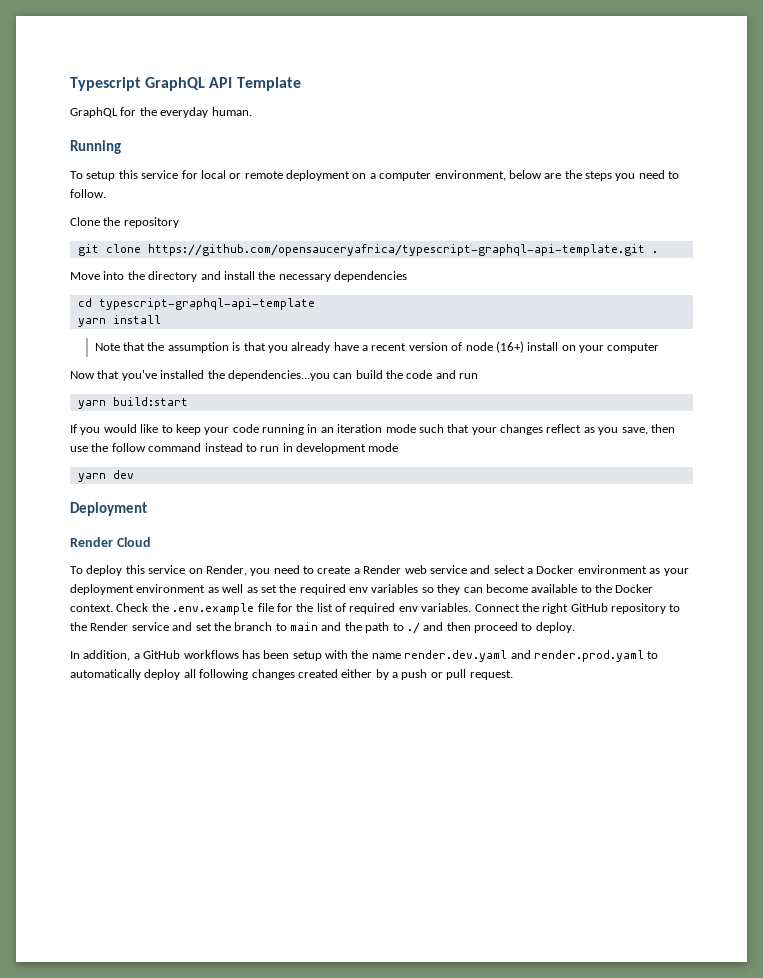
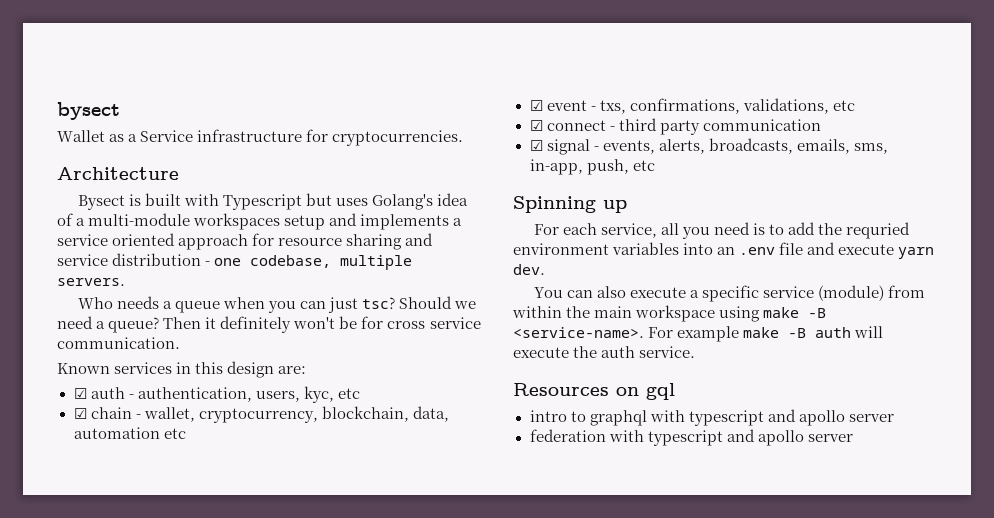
[70,77,301,91] [70,107,252,118] [70,140,121,154] [70,170,680,181] [70,189,106,198] [70,217,179,228] [77,244,658,256] [70,271,407,282] [77,298,315,310] [77,315,161,327] [94,341,660,353] [70,370,479,381] [77,397,188,409] [70,424,675,435] [70,443,399,454] [77,470,134,482] [70,502,147,516] [70,537,151,547] [70,565,689,576] [70,584,654,595] [70,603,681,615] [70,622,575,634] [70,650,659,662] [70,669,513,680] Typescript GraphQL API Template // GraphQL for the everyday human. // Running // To setup this service for local or remote deployment on a computer environment, below are the steps you need to follow. // Clone the repository // git clone https://github.com/opensauceryafrica/typescript-graphql-api-template.git . // Move into the directory and install the necessary dependencies // cd typescript-graphql-api-template // yarn install // Note that the assumption is that you already have a recent version of node (16+) install on your computer // Now that you've installed the dependencies...you can build the code and run // yarn build:start // If you would like to keep your code running in an iteration mode such that your changes reflect as you save, then use the follow command instead to run in development mode // yarn dev // Deployment // Render Cloud // To deploy this service on Render, you need to create a Render web service and select a Docker environment as your deployment environment as well as set the required env variables so they can become available to the Docker context. Check the .env.example file for the list of required env variables. Connect the right GitHub repository to the Render service and set the branch to main and the path to ./ and then proceed to deploy. // In addition, a GitHub workflows has been setup with the name render.dev.yaml and render.prod.yaml to automatically deploy all following changes created either by a push or pull request. -> [57,102,120,120] [57,129,464,146] [57,167,179,180] [77,193,468,210] [57,213,463,230] [57,233,434,250] [57,253,413,270] [57,278,125,286] [77,296,477,313] [57,316,481,333] [57,337,180,349] [57,361,307,378] [73,386,360,403] [73,406,449,423] [73,427,186,439] [529,98,855,114] [529,118,821,135] [529,138,888,155] [529,159,655,175] [513,196,627,213] [533,222,911,239] [513,242,935,259] [513,264,545,275] [533,285,925,302] [512,305,827,322] [513,326,884,342] [513,346,696,358] [513,383,675,400] [529,409,894,426] [529,429,853,446] bysect // Wallet as a Service infrastructure for cryptocurrencies. // Architecture // Bysect is built with Typescript but uses Golang's idea of a multi-module workspaces setup and implements a service oriented approach for resource sharing and service distribution - one codebase, multiple servers. // Who needs a queue when you can just tsc? Should we need a queue? Then it definitely won't be for cross service communication. // Known services in this design are: // ☑ auth - authentication, users, kyc, etc // ☑ chain - wallet, cryptocurrency, blockchain, data, automation etc // ☑ event - txs, confirmations, validations, etc // ☑ connect - third party communication // ☑ signal - events, alerts, broadcasts, emails, sms, in-app, push, etc // Spinning up // For each service, all you need is to add the requried environment variables into an .env file and execute yarn dev. // You can also execute a specific service (module) from within the main workspace using make -B <service-name>. For example make -B auth will execute the auth service. // Resources on gql // intro to graphql with typescript and apollo server // federation with typescript and apollo server

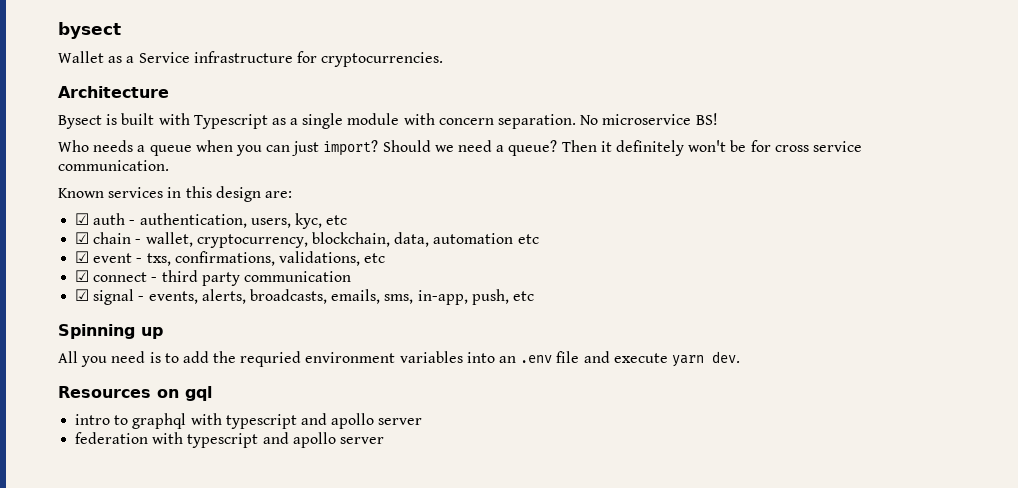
[305,193,468,210] [57,213,463,230] [57,233,434,250] [57,253,413,270] [57,278,125,286] but uses Golang's idea of a multi-module workspaces setup and implements a service oriented approach for resource sharing and service distribution - one codebase, multiple servers. -> [271,113,718,129] as a single module with concern separation. No microservice BS!
[361,297,395,309] tsc? -> [323,140,379,156] import?
[533,223,679,238] For each service, all -> [58,351,78,363] All
[533,285,925,302] [512,305,827,322] [513,326,884,342] [513,346,696,358] // You can also execute a specific service (module) from within the main workspace using make -B <service-name>. For example make -B auth will execute the auth service. -> (740, 357) none

